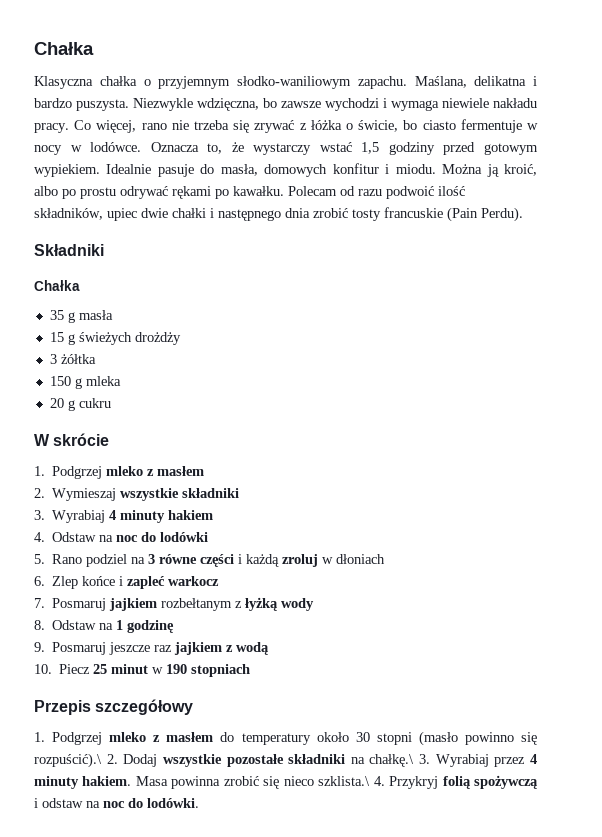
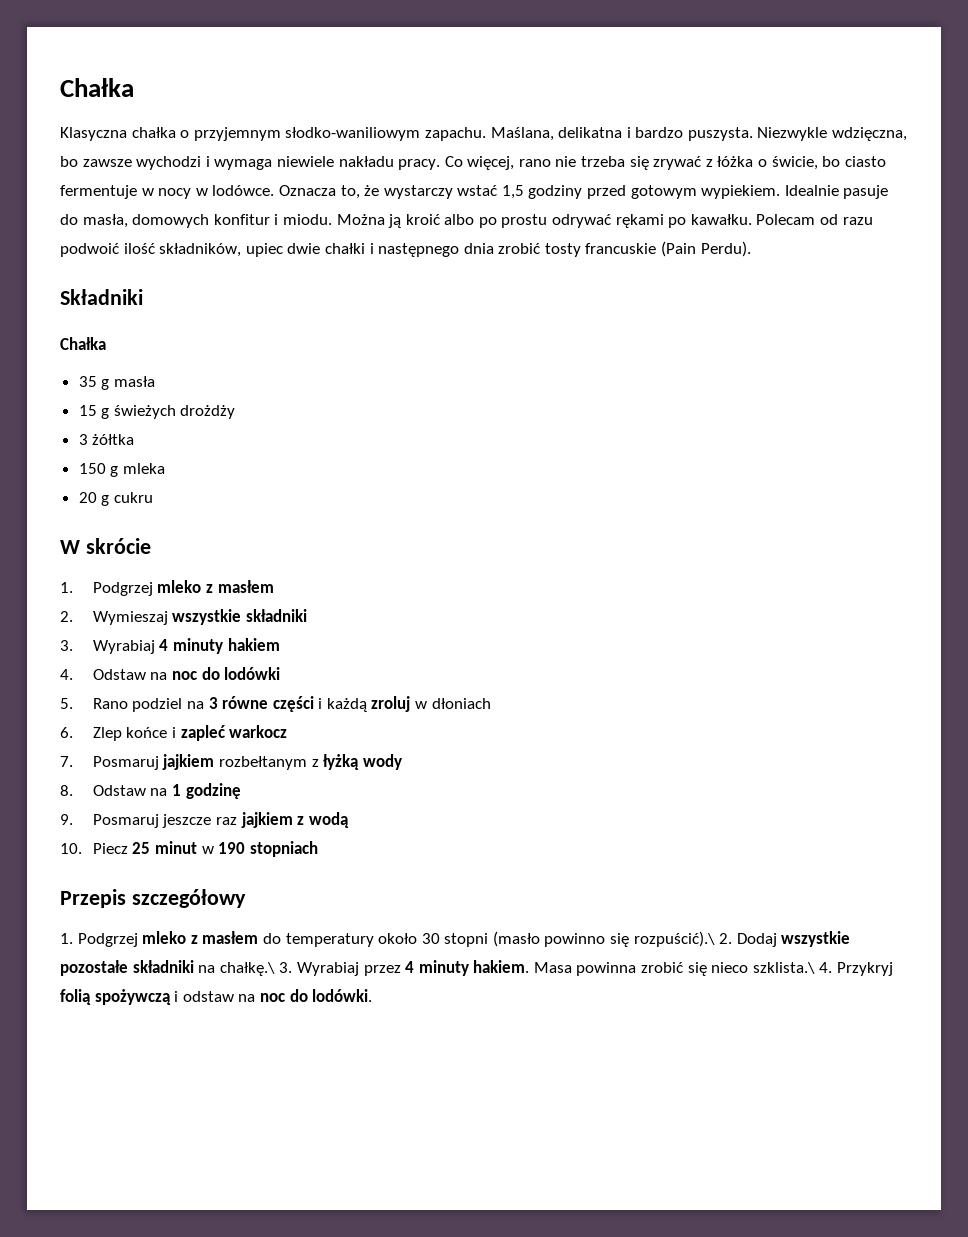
[503,164,537,176] kroić, -> [405,214,440,225] kroić

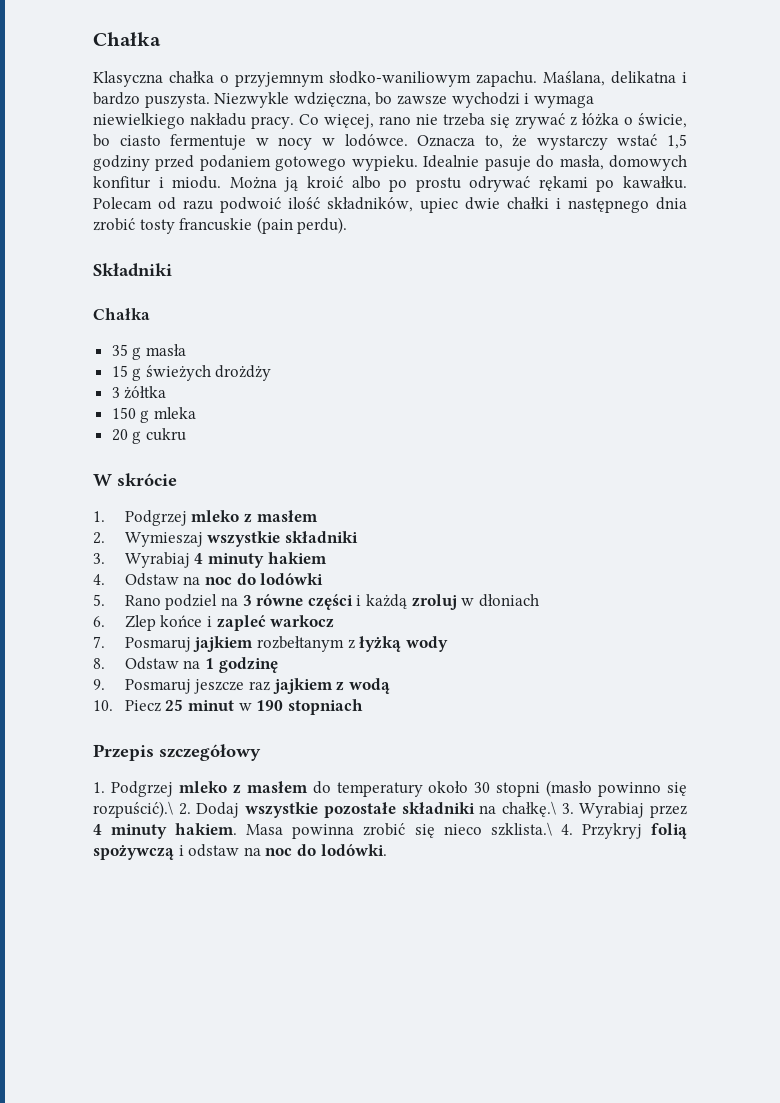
[276,156,334,167] niewiele -> [93,113,185,129] niewielkiego
[630,185,781,199] gotowym wypiekiem. -> [199,155,418,171] podaniem gotowego wypieku.
[661,241,751,257] (Pain Perdu). -> [256,217,348,234] (pain perdu).

